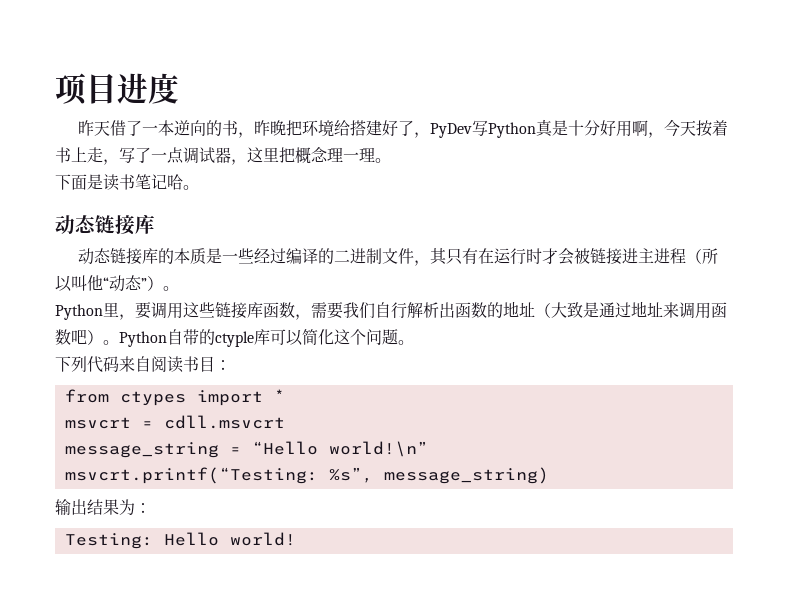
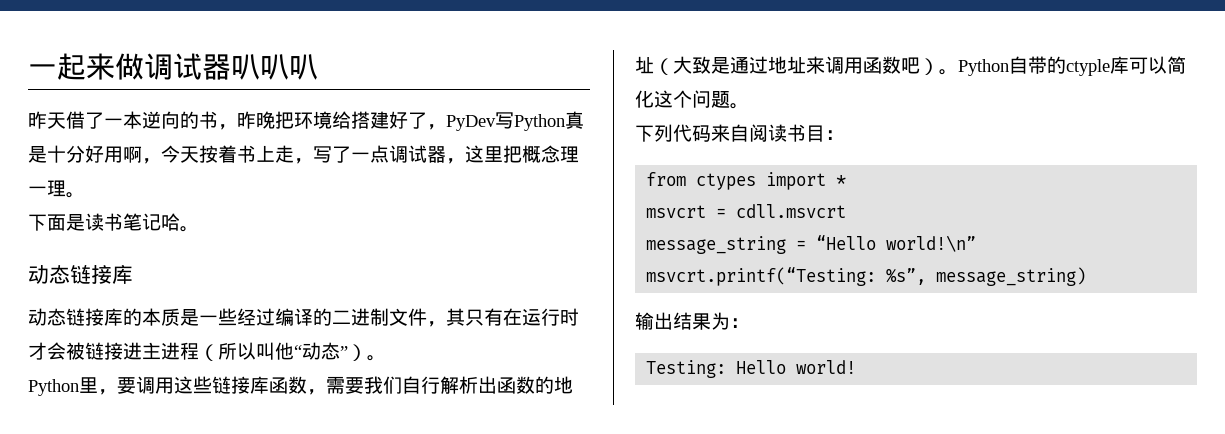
[55,73,179,106] 项目进度 -> [28,53,318,80] 一起来做调试器叭叭叭

